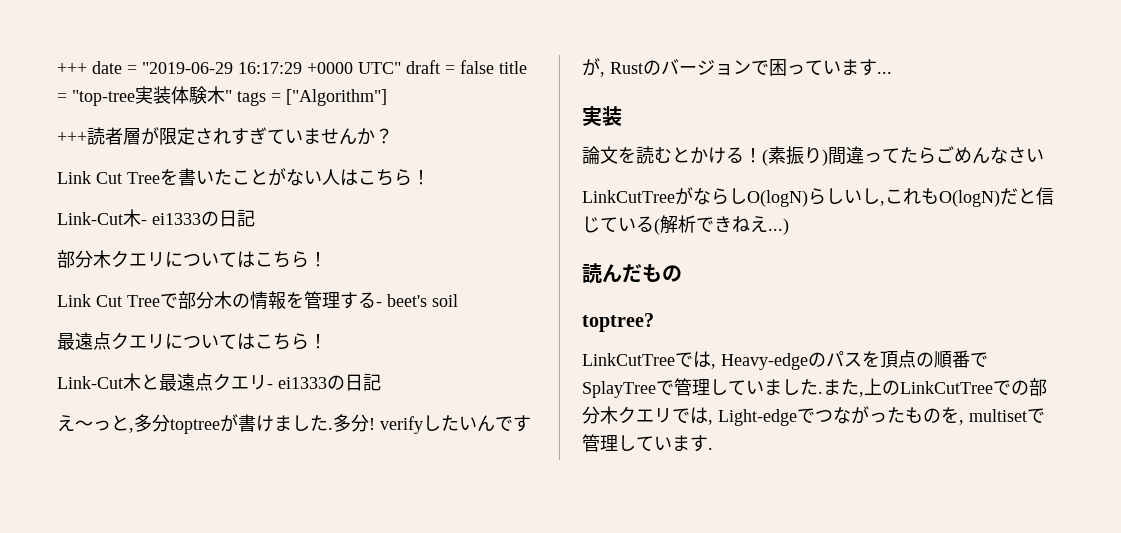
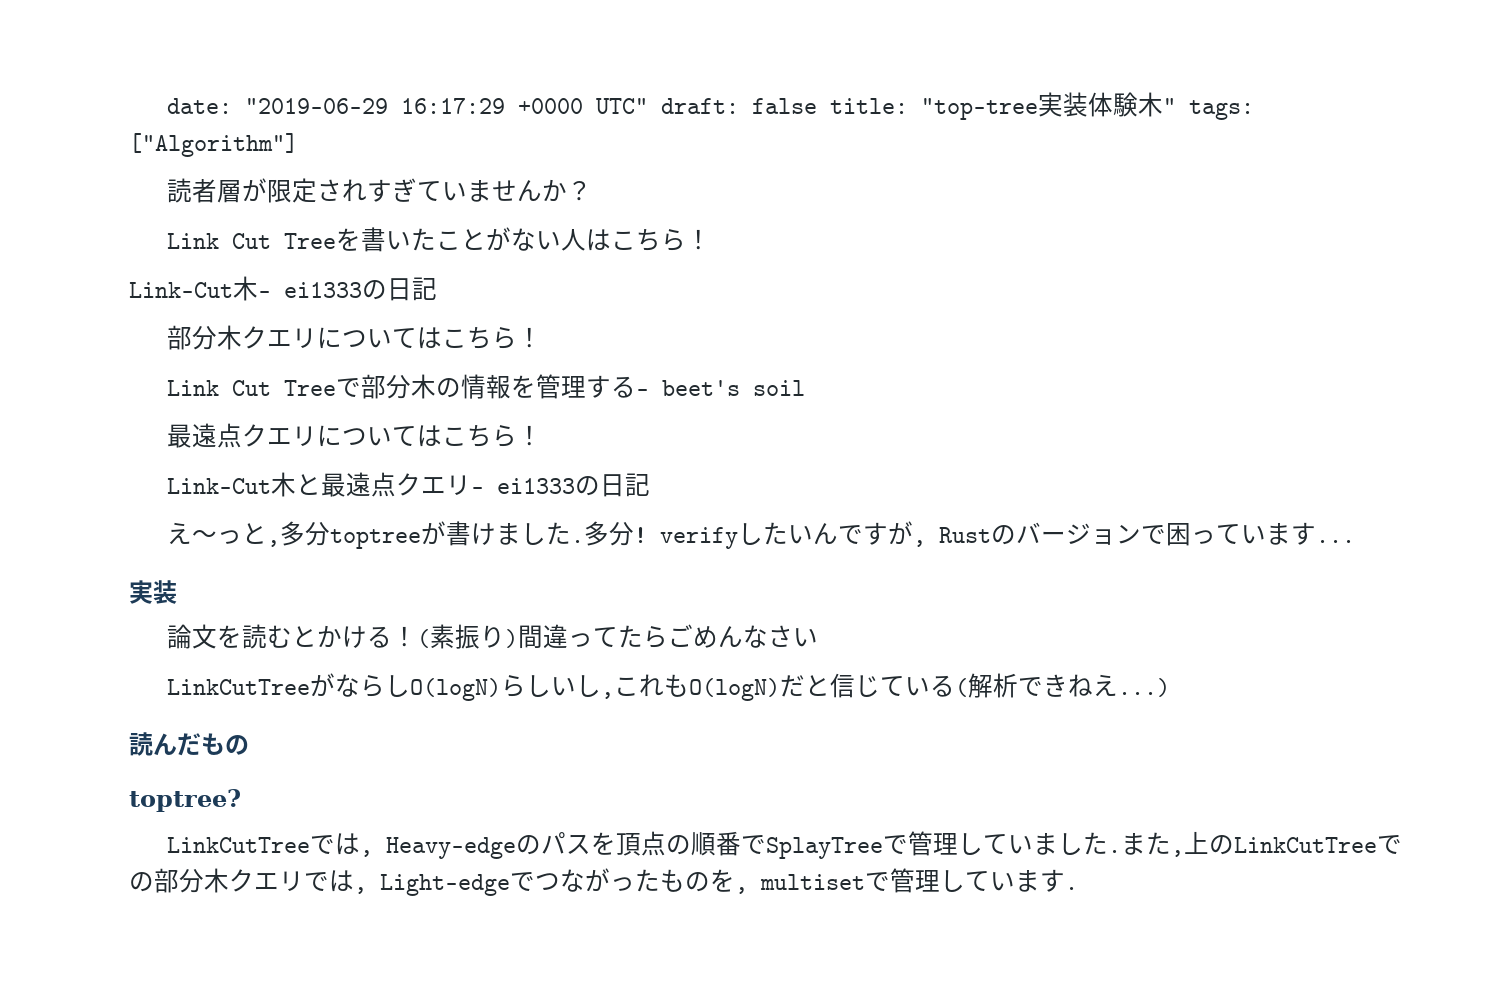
[57,61,137,74] +++ date = -> [167,98,233,114] date:
[406,60,527,74] [57,93,67,102] draft = false title = -> [661,98,909,114] draft: false title:
[237,91,281,106] tags = -> [1189,100,1255,120] tags:
[57,131,87,143] +++ -> (298, 145) none

